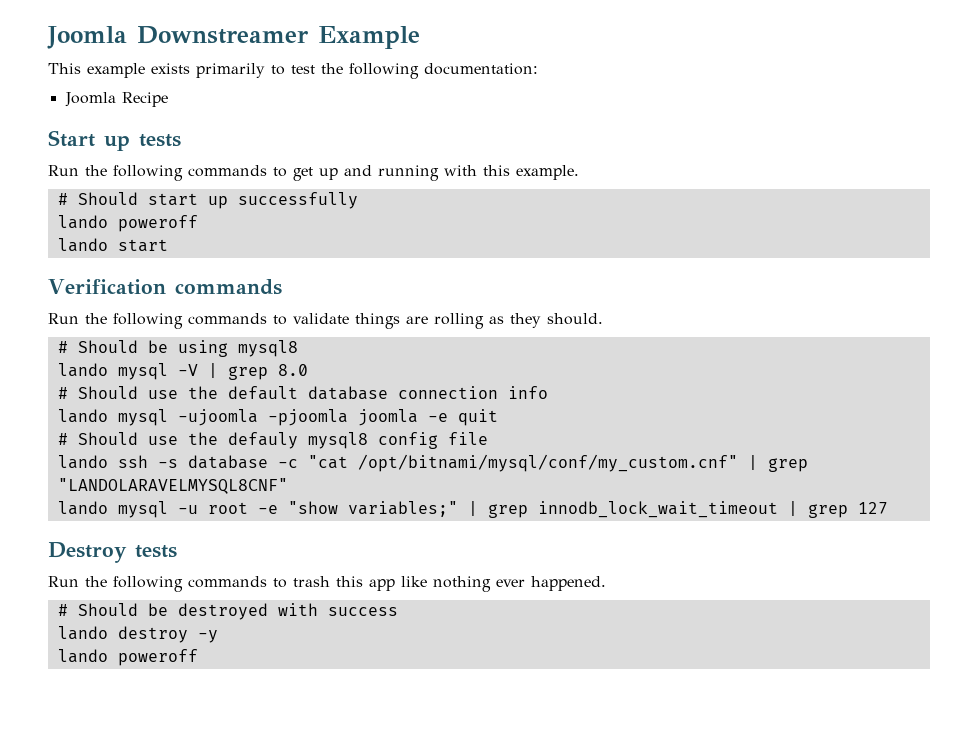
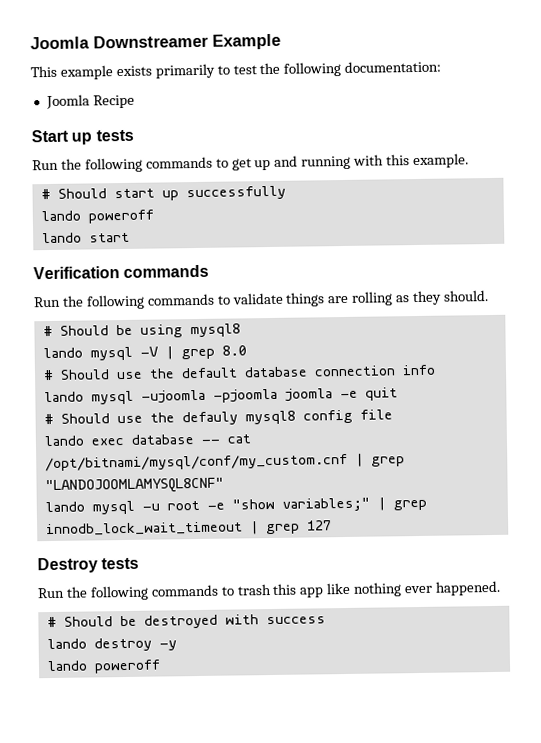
[117,454,808,472] [57,478,288,494] ssh -s database -c "cat /opt/bitnami/mysql/conf/my_custom.cnf" | grep "LANDOLARAVELMYSQL8CNF" -> [90,434,251,446] [44,453,405,472] [44,477,224,495] exec database -- cat /opt/bitnami/mysql/conf/my_custom.cnf | grep "LANDOJOOMLAMYSQL8CNF"

